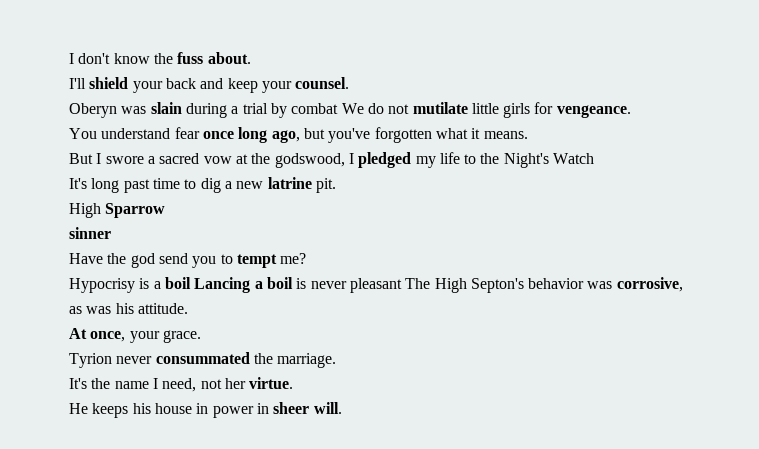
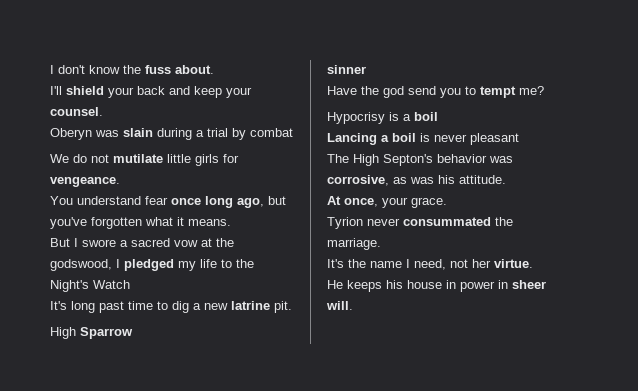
(339, 108) none -> (293, 132) //
(191, 283) none -> (438, 116) //
(402, 285) none -> (519, 139) //

